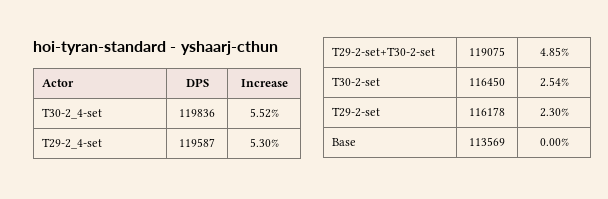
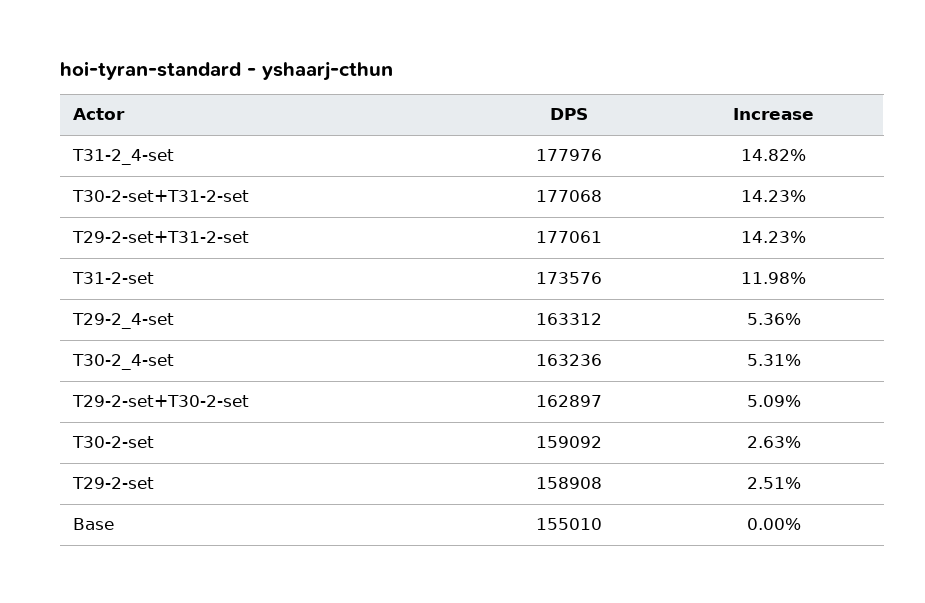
[42,108,103,119] [179,109,215,117] [249,108,279,118] [42,138,103,149] [179,138,215,147] [249,138,279,147] T30-2_4-set | 119836 | 5.52% // T29-2_4-set | 119587 | 5.30% -> [71,149,174,165] [536,149,602,161] [741,149,807,161] [71,190,249,202] [536,190,602,202] [741,190,807,202] [71,231,249,243] [536,231,602,243] [741,231,807,243] [71,272,154,284] [536,272,602,284] [741,272,807,284] [71,313,174,329] [536,313,602,325] [746,313,801,325] [71,354,174,370] [536,354,602,366] [746,354,801,366] T31-2_4-set | 177976 | 14.82% // T30-2-set+T31-2-set | 177068 | 14.23% // T29-2-set+T31-2-set | 177061 | 14.23% // T31-2-set | 173576 | 11.98% // T29-2_4-set | 163312 | 5.36% // T30-2_4-set | 163236 | 5.31%
[469,47,505,56] [539,47,569,56] 119075 | 4.85% -> [536,395,602,407] [746,395,801,407] 162897 | 5.09%
[469,77,505,86] [539,77,569,87] 116450 | 2.54% -> [536,436,602,448] [746,436,801,448] 159092 | 2.63%
[469,107,505,116] [539,108,569,117] 116178 | 2.30% -> [536,477,602,489] [746,477,801,489] 158908 | 2.51%
[469,137,505,146] 113569 -> [536,518,602,530] 155010

